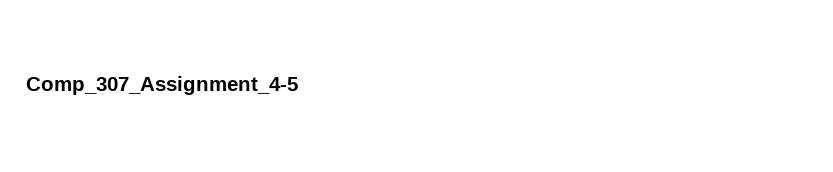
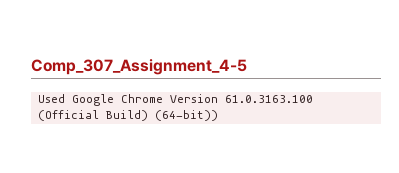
(298, 85) none -> [37,94,313,106] [37,110,218,121] // Used Google Chrome Version 61.0.3163.100 (Official Build) (64-bit))

